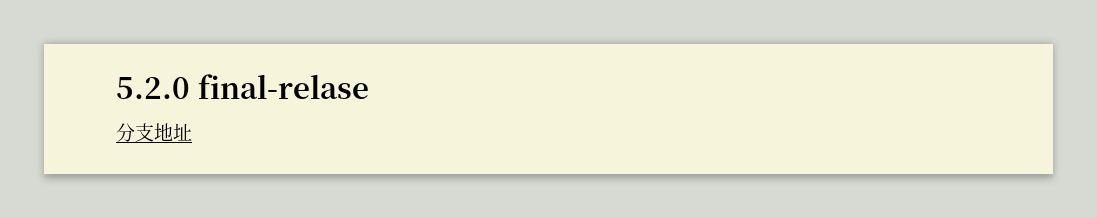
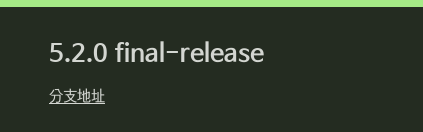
[197,74,369,99] final-relase -> [114,41,264,63] final-release

